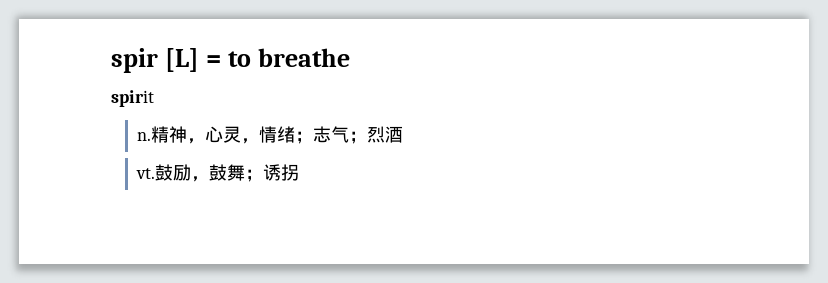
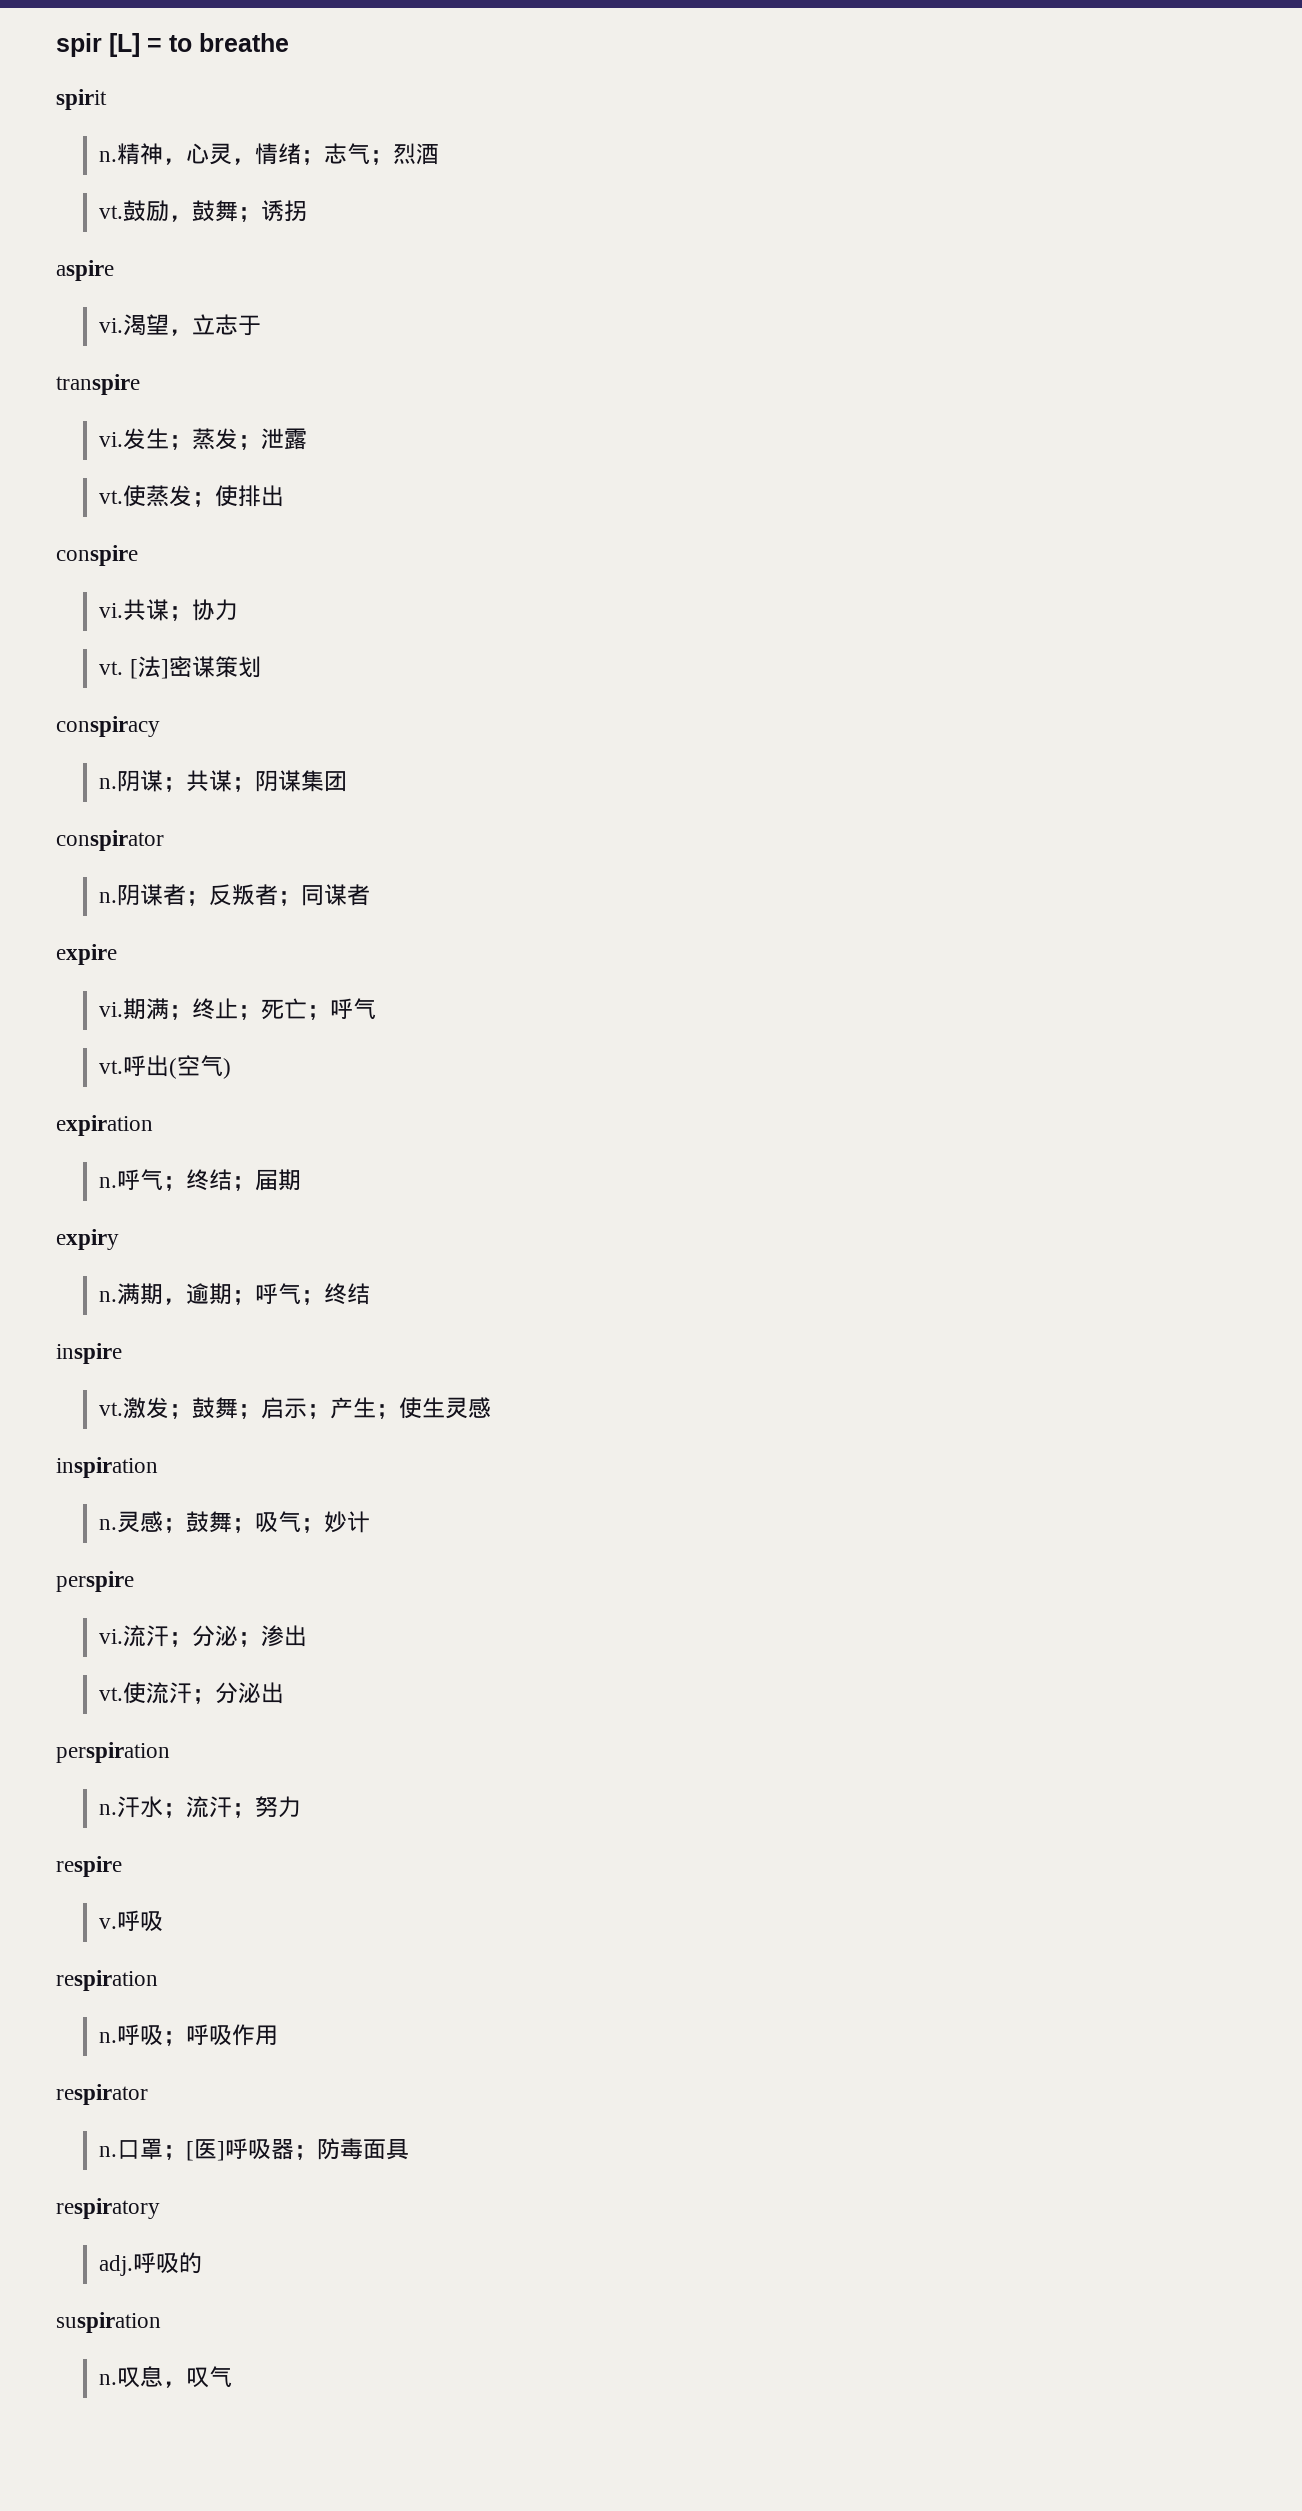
(300, 172) none -> [56,260,114,281] [99,314,262,336] [56,374,140,395] [99,428,308,450] [99,485,285,507] [56,545,138,566] [99,599,239,621] [99,656,261,679] [56,716,160,737] [99,770,348,792] [56,830,164,851] [99,884,371,906] [56,944,117,965] [99,998,377,1020] [99,1055,232,1079] [56,1115,153,1136] [99,1169,302,1191] [56,1229,119,1250] [99,1283,371,1305] [56,1343,122,1364] [99,1397,492,1419] [56,1457,158,1478] [99,1511,371,1533] [56,1571,134,1592] [99,1625,308,1647] [99,1682,285,1704] [56,1742,170,1763] [99,1796,302,1818] [56,1856,122,1877] [99,1910,164,1932] [56,1970,158,1991] [99,2024,279,2046] [56,2084,148,2105] [99,2138,410,2161] [56,2198,160,2219] [99,2252,203,2276] [56,2312,161,2333] [99,2366,233,2388] // aspire // vi.渴望，立志于 // transpire // vi.发生；蒸发；泄露 // vt.使蒸发；使排出 // conspire // vi.共谋；协力 // vt. [法]密谋策划 // conspiracy // n.阴谋；共谋；阴谋集团 // conspirator // n.阴谋者；反叛者；同谋者 // expire // vi.期满；终止；死亡；呼气 // vt.呼出(空气) // expiration // n.呼气；终结；届期 // expiry // n.满期，逾期；呼气；终结 // inspire // vt.激发；鼓舞；启示；产生；使生灵感 // inspiration // n.灵感；鼓舞；吸气；妙计 // perspire // vi.流汗；分泌；渗出 // vt.使流汗；分泌出 // perspiration // n.汗水；流汗；努力 // respire // v.呼吸 // respiration // n.呼吸；呼吸作用 // respirator // n.口罩；[医]呼吸器；防毒面具 // respiratory // adj.呼吸的 // suspiration // n.叹息，叹气

